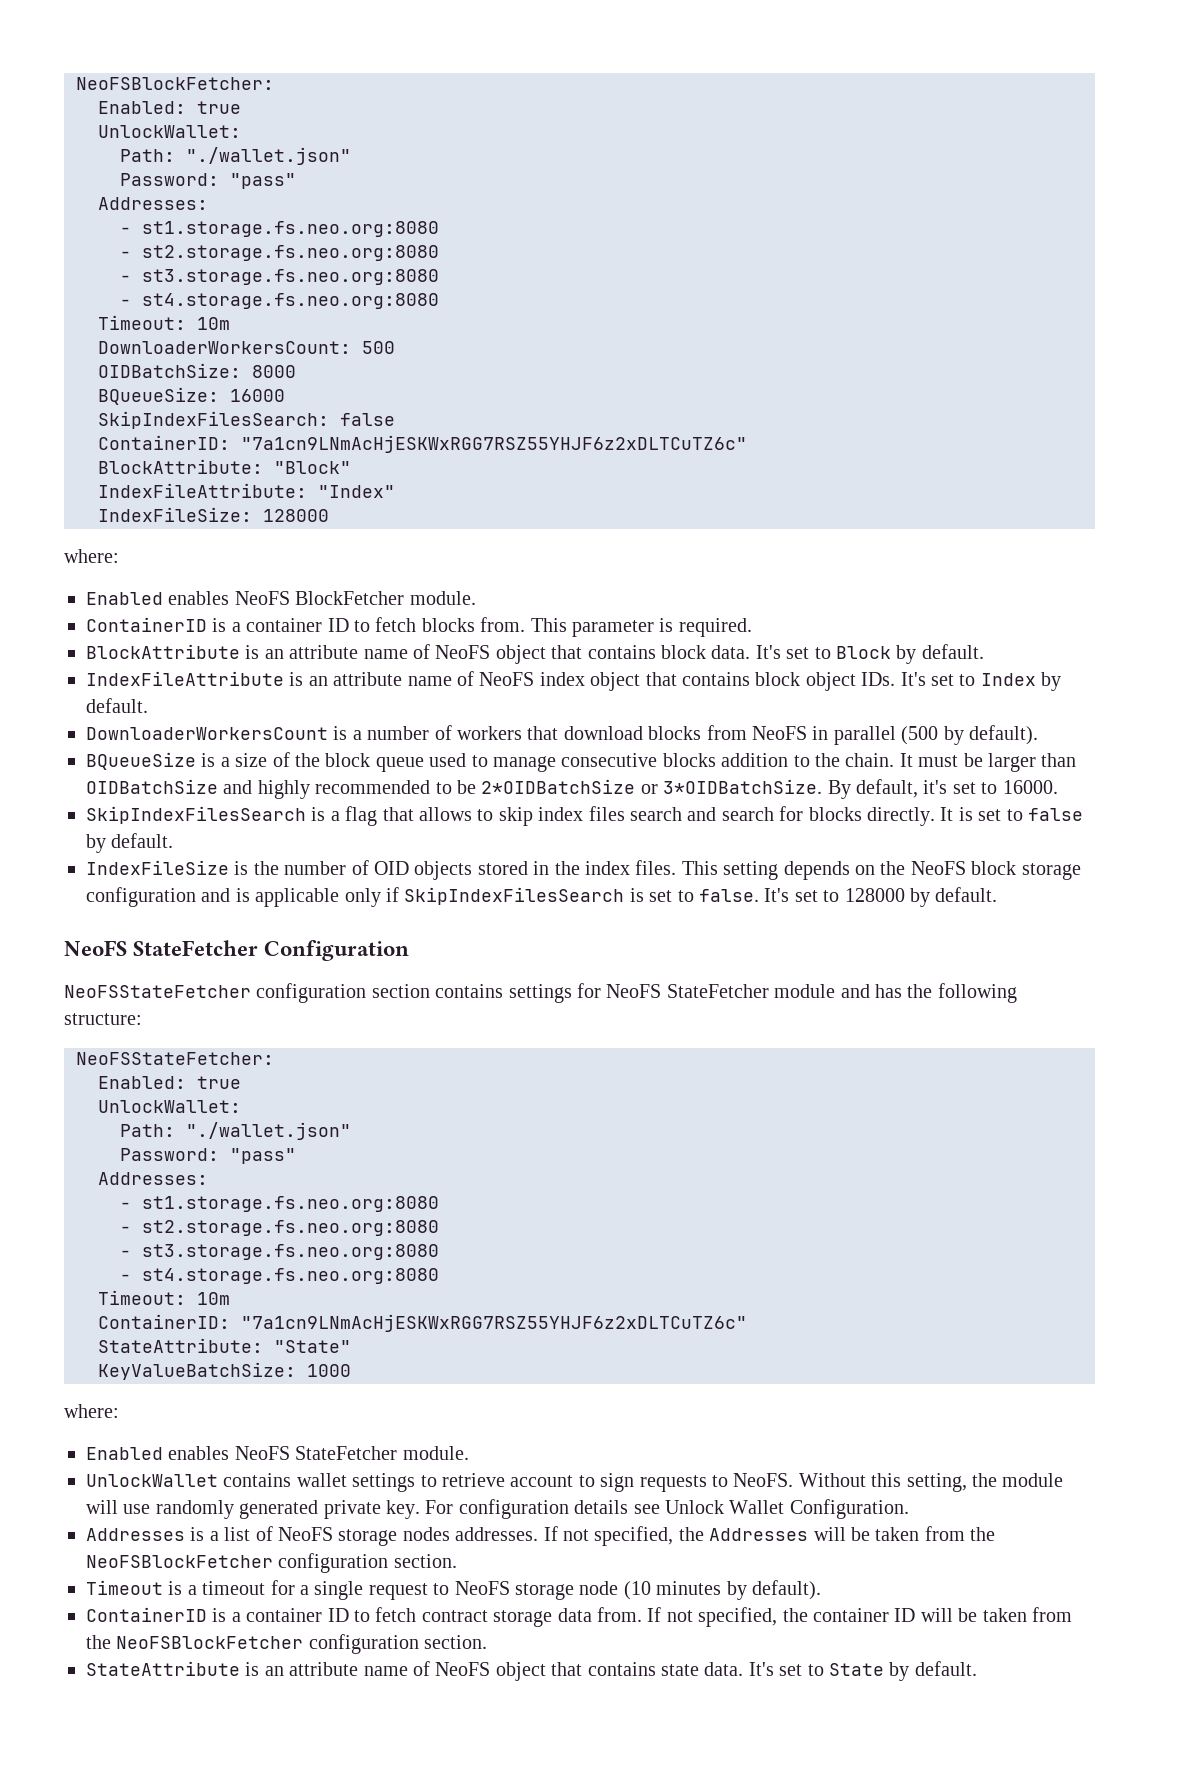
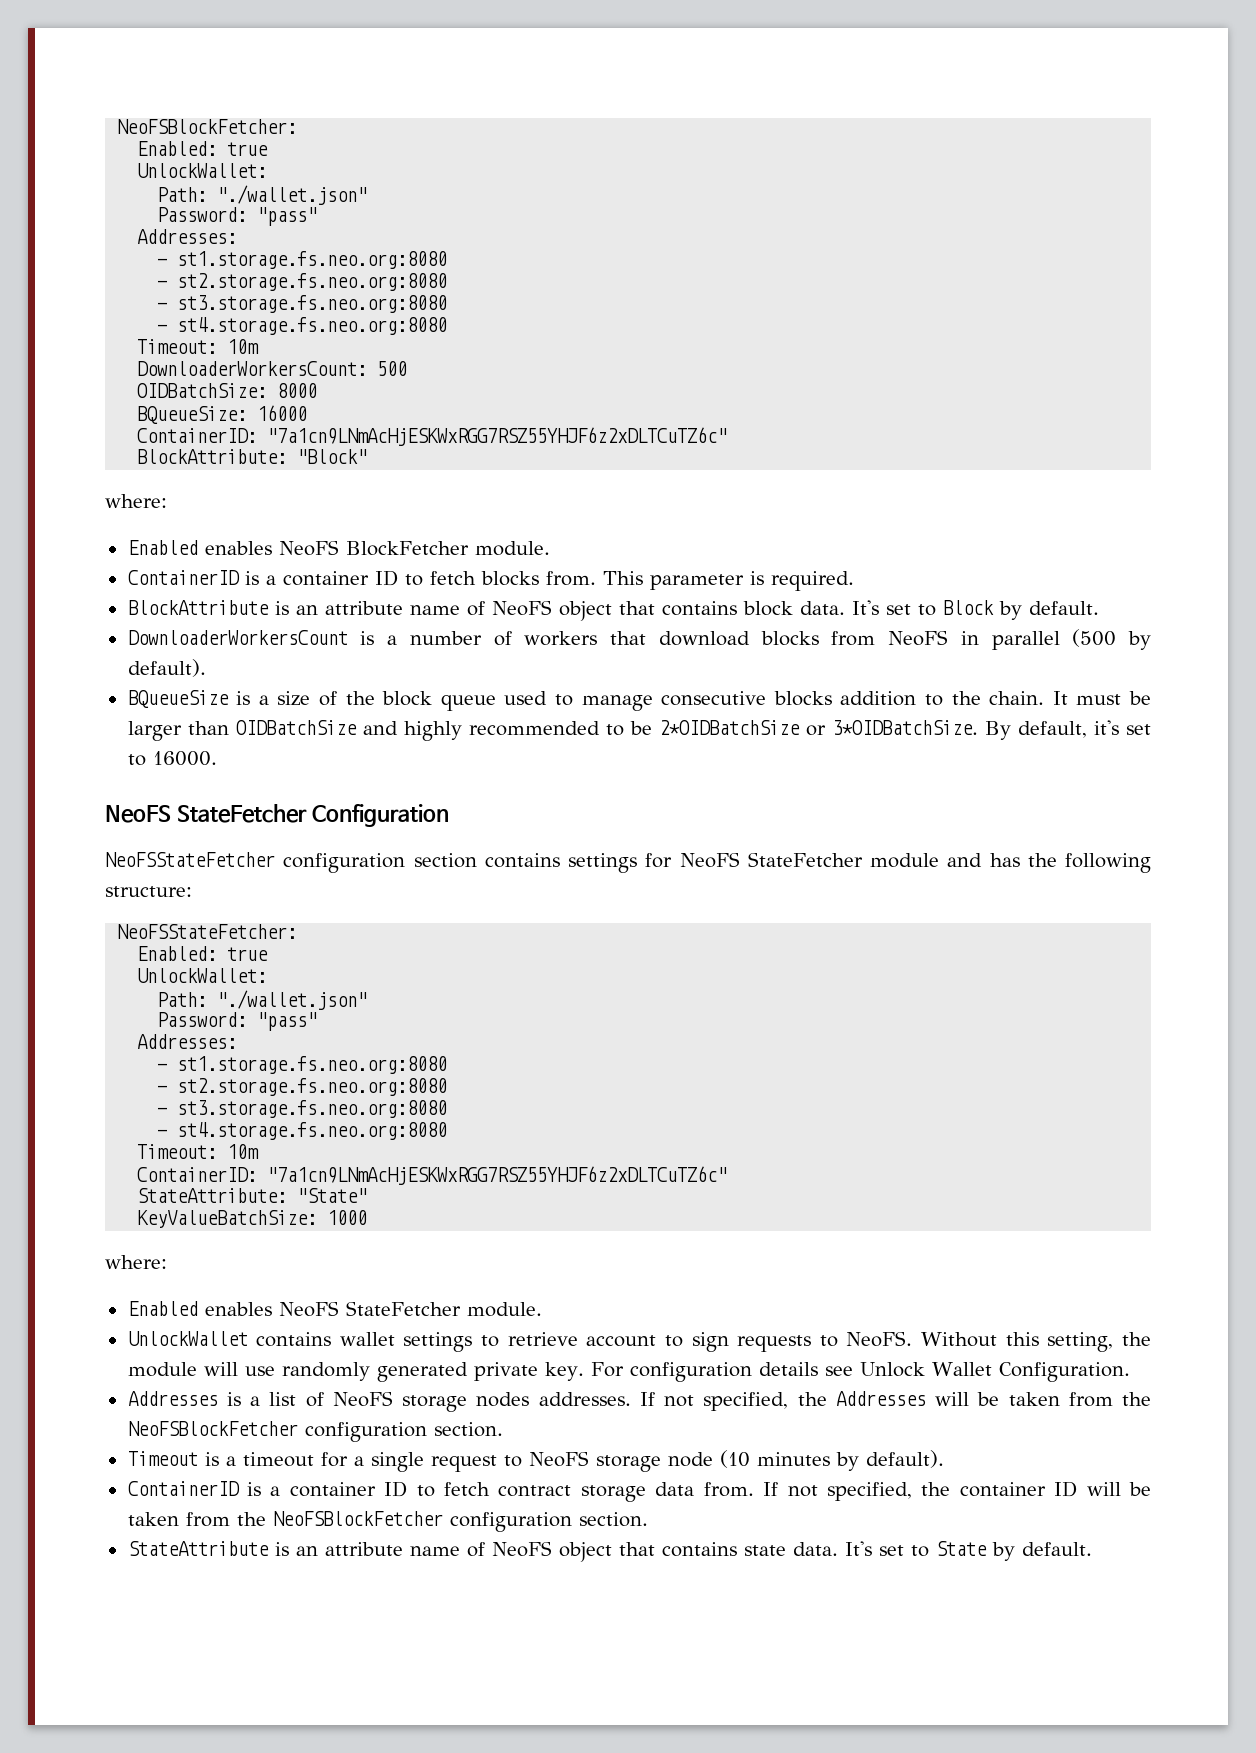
[98,411,395,429] // SkipIndexFilesSearch: false -> (308, 413) none
[98,483,395,498] [98,507,329,522] // IndexFileAttribute: "Index" // IndexFileSize: 128000 -> (368, 456) none
[86,671,1062,691] [86,698,148,713] // IndexFileAttribute is an attribute name of NeoFS index object that contains block object IDs. It's set to Index by default. -> (1099, 608) none
[86,806,1083,826] [86,833,174,853] [86,860,1081,880] [86,887,998,907] // SkipIndexFilesSearch is a flag that allows to skip index files search and search for blocks directly. It is set to false by default. // IndexFileSize is the number of OID objects stored in the index files. This setting depends on the NeoFS block storage configuration and is applicable only if SkipIndexFilesSearch is set to false. It's set to 128000 by default. -> (217, 758) none

